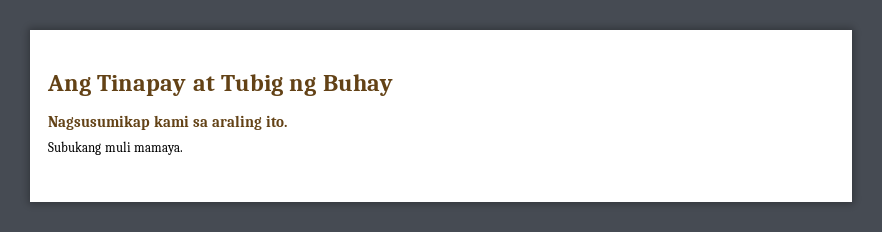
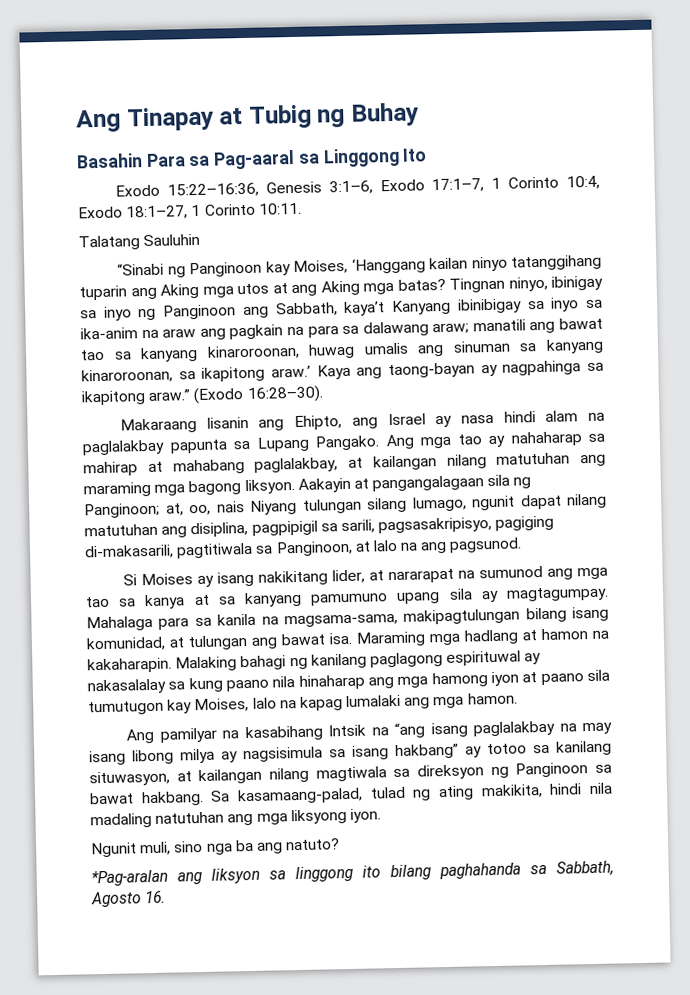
[48,115,288,130] [48,141,184,155] Nagsusumikap kami sa araling ito. // Subukang muli mamaya. -> [76,147,428,170] [115,175,600,198] [78,202,302,220] [78,233,201,251] [117,254,602,278] [79,275,603,301] [80,297,604,321] [80,317,603,340] [80,338,604,363] [81,360,604,384] [81,385,324,406] [120,410,606,434] [82,431,605,456] [83,452,606,477] [83,474,532,498] [84,493,607,519] [84,515,555,538] [84,537,523,560] [123,565,608,588] [85,586,609,610] [86,606,609,632] [86,628,609,652] [87,650,542,674] [87,669,610,695] [88,692,518,716] [126,720,612,744] [89,740,612,766] [89,762,612,787] [89,782,614,807] [90,808,381,829] [91,838,341,858] [91,860,614,887] [91,890,167,908] Basahin Para sa Pag-aaral sa Linggong Ito // Exodo 15:22–16:36, Genesis 3:1–6, Exodo 17:1–7, 1 Corinto 10:4, Exodo 18:1–27, 1 Corinto 10:11. // Talatang Sauluhin // “Sinabi ng Panginoon kay Moises, ‘Hanggang kailan ninyo tatanggihang tuparin ang Aking mga utos at ang Aking mga batas? Tingnan ninyo, ibinigay sa inyo ng Panginoon ang Sabbath, kaya’t Kanyang ibinibigay sa inyo sa ika-anim na araw ang pagkain na para sa dalawang araw; manatili ang bawat tao sa kanyang kinaroroonan, huwag umalis ang sinuman sa kanyang kinaroroonan, sa ikapitong araw.’ Kaya ang taong-bayan ay nagpahinga sa ikapitong araw.” (Exodo 16:28–30). // Makaraang lisanin ang Ehipto, ang Israel ay nasa hindi alam na paglalakbay papunta sa Lupang Pangako. Ang mga tao ay nahaharap sa mahirap at mahabang paglalakbay, at kailangan nilang matutuhan ang maraming mga bagong liksyon. Aakayin at pangangalagaan sila ng Panginoon; at, oo, nais Niyang tulungan silang lumago, ngunit dapat nilang matutuhan ang disiplina, pagpipigil sa sarili, pagsasakripisyo, pagiging di-makasarili, pagtitiwala sa Panginoon, at lalo na ang pagsunod. // Si Moises ay isang nakikitang lider, at nararapat na sumunod ang mga tao sa kanya at sa kanyang pamumuno upang sila ay magtagumpay. Mahalaga para sa kanila na magsama-sama, makipagtulungan bilang isang komunidad, at tulungan ang bawat isa. Maraming mga hadlang at hamon na kakaharapin. Malaking bahagi ng kanilang paglagong espirituwal ay nakasalalay sa kung paano nila hinaharap ang mga hamong iyon at paano sila tumutugon kay Moises, lalo na kapag lumalaki ang mga hamon. // Ang pamilyar na kasabihang Intsik na “ang isang paglalakbay na may isang libong milya ay nagsisimula sa isang hakbang” ay totoo sa kanilang situwasyon, at kailangan nilang magtiwala sa direksyon ng Panginoon sa bawat hakbang. Sa kasamaang-palad, tulad ng ating makikita, hindi nila madaling natutuhan ang mga liksyong iyon. // Ngunit muli, sino nga ba ang natuto? // *Pag-aralan ang liksyon sa linggong ito bilang paghahanda sa Sabbath, Agosto 16.

